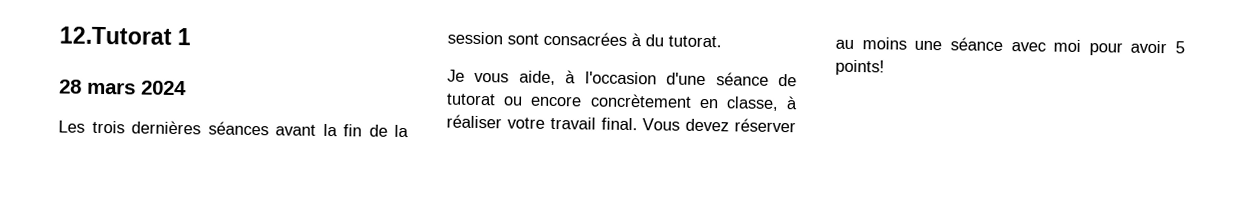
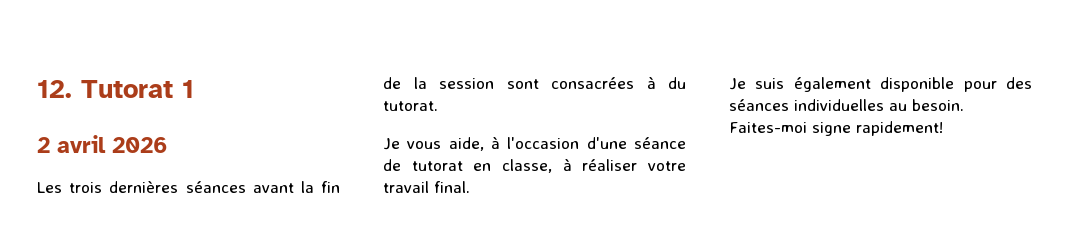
[59,26,172,45] 12.Tutorat -> [37,80,173,98] 12. Tutorat
[59,79,187,96] 28 mars 2024 -> [37,135,168,153] 2 avril 2026
[503,93,692,108] ou encore concrètement -> (463, 166) none
[642,118,796,133] [835,37,1185,56] [835,59,885,76] Vous devez réserver au moins une séance avec moi pour avoir 5 points! -> [729,77,1032,92] [729,99,964,111] [729,121,943,136] // Je suis également disponible pour des séances individuelles au besoin. Faites-moi signe rapidement!

